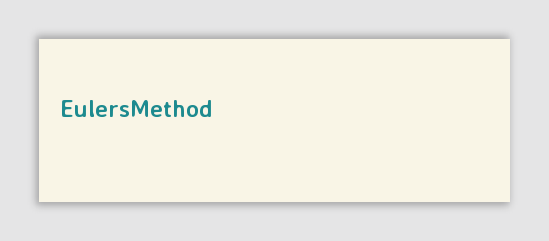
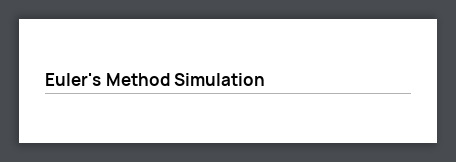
[60,100,213,117] EulersMethod -> [45,73,266,86] Euler's Method Simulation

